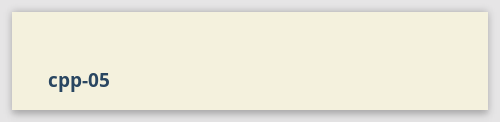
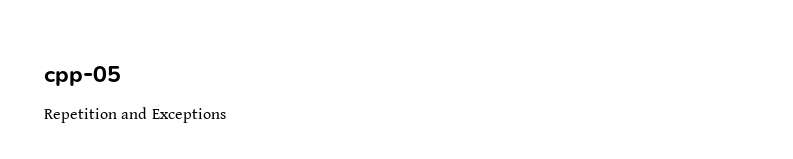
(110, 82) none -> [44,107,226,123] // Repetition and Exceptions

